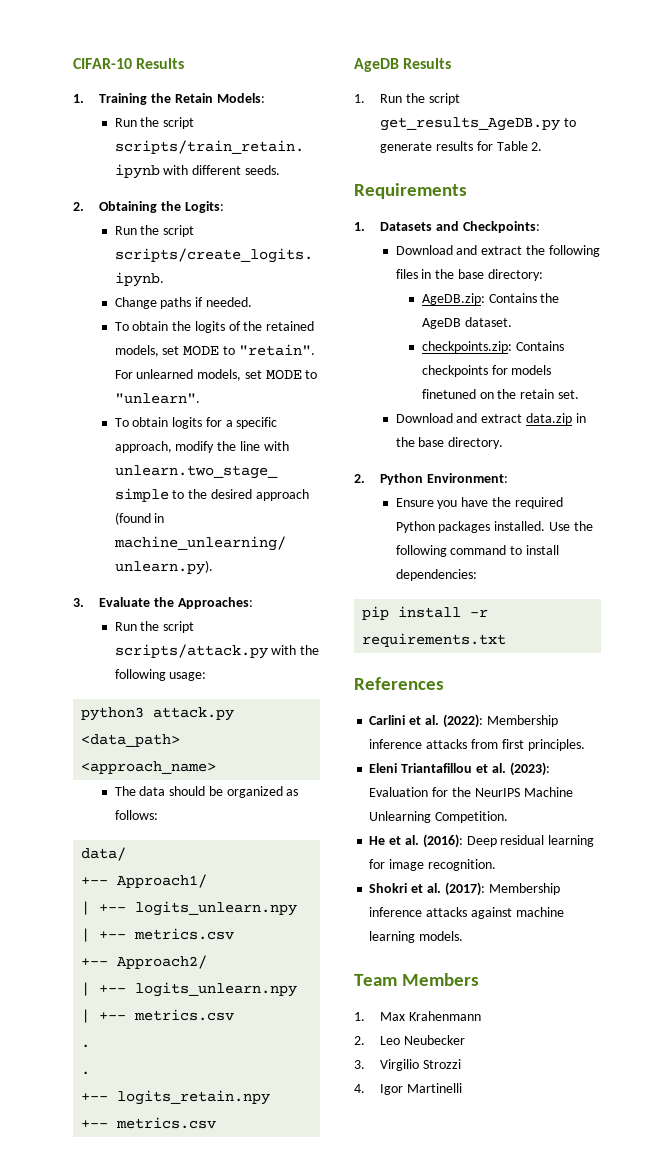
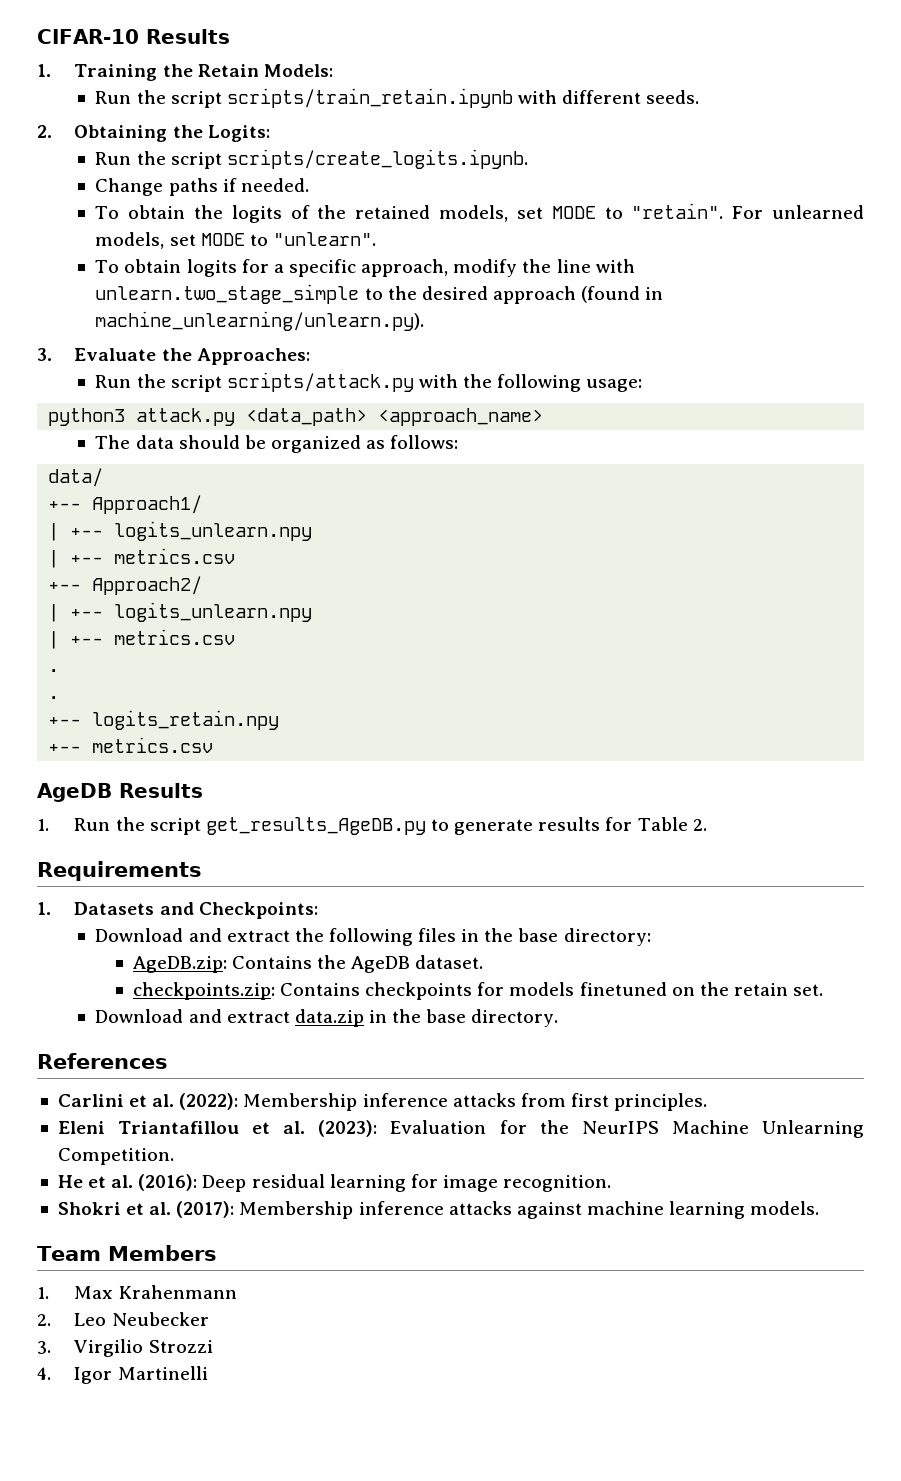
[354,473,508,485] [395,497,563,509] [395,521,593,533] [395,545,559,557] [395,569,477,581] [362,606,489,620] [362,633,507,647] // 2. Python Environment: // Ensure you have the required Python packages installed. Use the following command to install dependencies: // pip install -r requirements.txt -> (559, 1018) none

